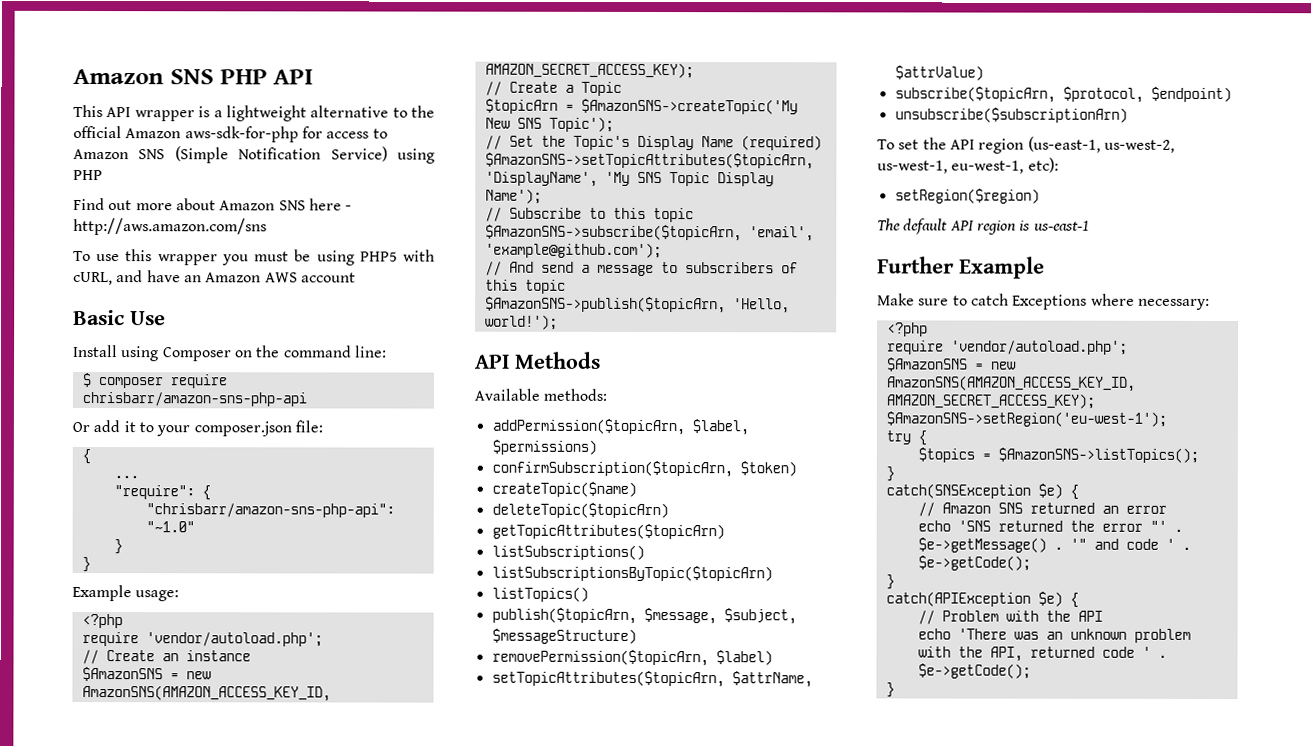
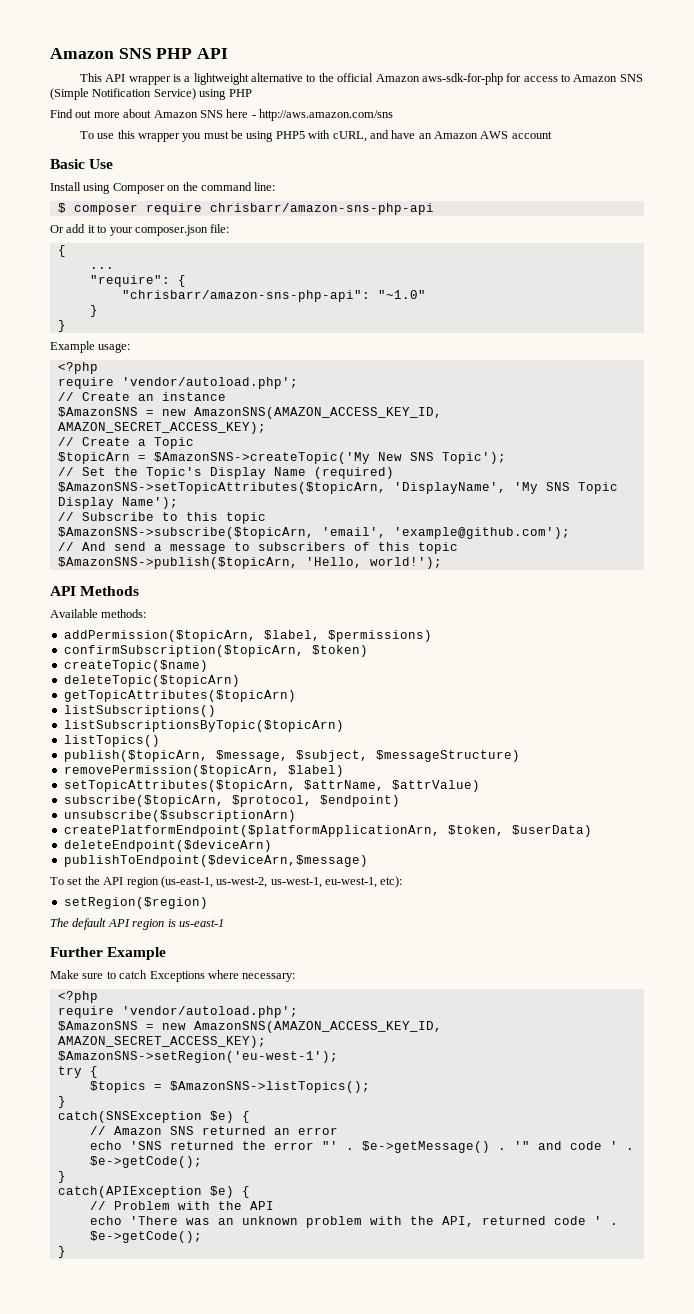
(1128, 115) none -> [63,825,592,837] [63,840,272,852] [63,855,368,867] // createPlatformEndpoint($platformApplicationArn, $token, $userData) // deleteEndpoint($deviceArn) // publishToEndpoint($deviceArn,$message)

